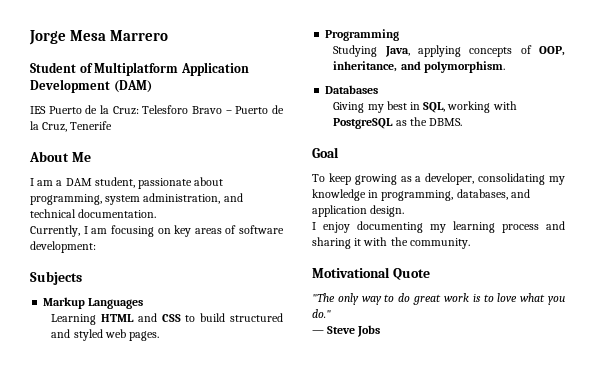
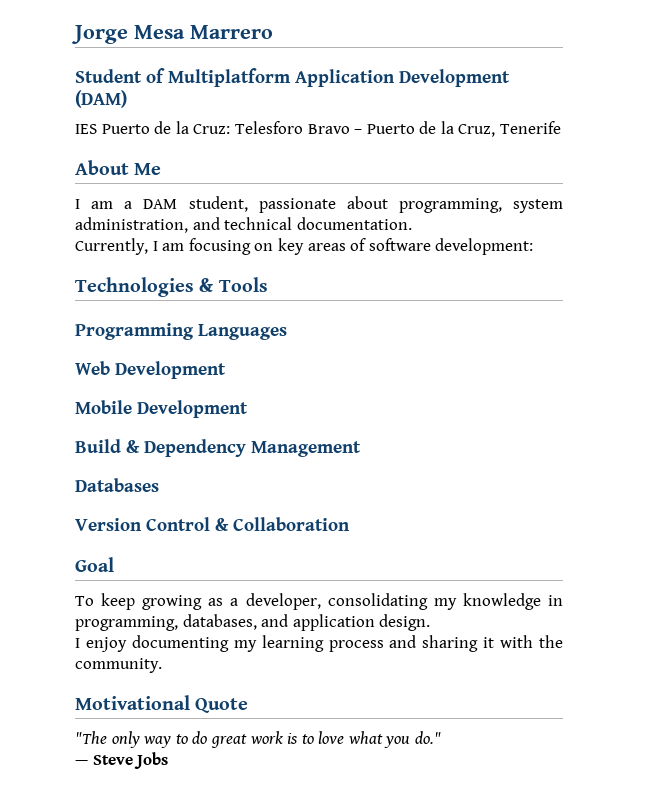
[30,271,82,285] [43,297,144,309] [51,313,284,325] [51,329,159,341] [325,29,400,41] [333,45,565,57] [333,61,505,73] [325,85,379,94] [333,101,517,113] [333,117,462,129] Subjects // Markup Languages // Learning HTML and CSS to build structured and styled web pages. // Programming // Studying Java, applying concepts of OOP, inheritance, and polymorphism. // Databases // Giving my best in SQL, working with PostgreSQL as the DBMS. -> [75,277,268,297] [75,323,287,340] [75,361,226,379] [75,400,248,418] [75,439,361,457] [75,478,159,492] [75,517,350,531] Technologies & Tools // Programming Languages // Web Development // Mobile Development // Build & Dependency Management // Databases // Version Control & Collaboration

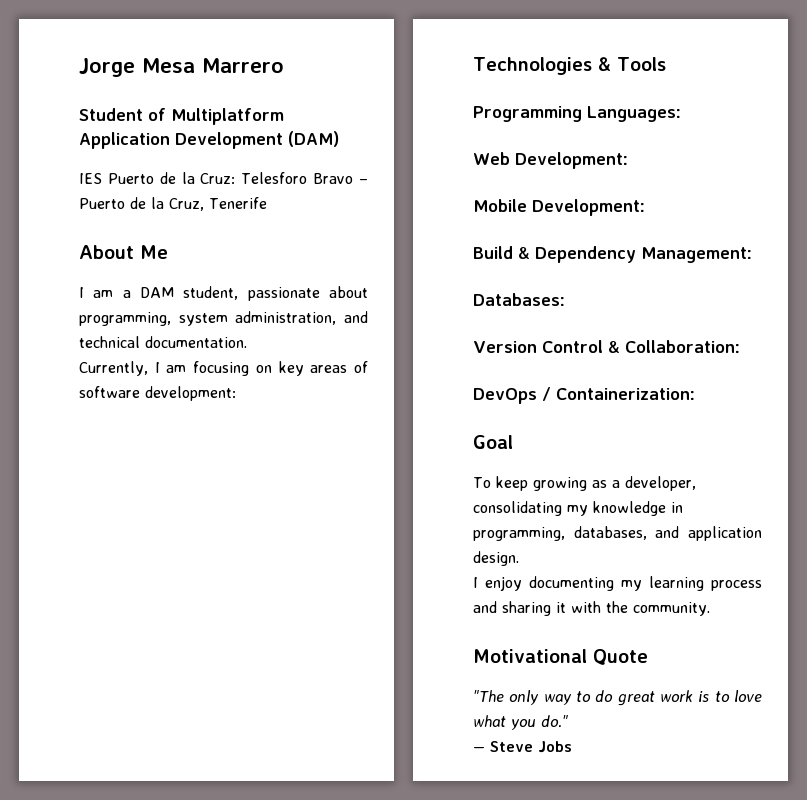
[198,324,287,340] Languages -> [587,106,681,122] Languages:
[115,361,226,379] Development -> [514,152,628,169] Development:
[137,400,248,418] Development -> [532,199,645,216] Development:
[251,441,361,457] [75,478,159,492] Management // Databases -> [641,247,752,263] [473,293,565,306] Management: // Databases:
[233,517,350,531] Collaboration -> [624,340,740,353] [473,387,695,404] Collaboration: // DevOps / Containerization:

